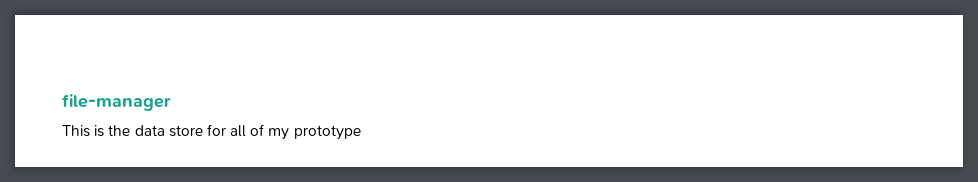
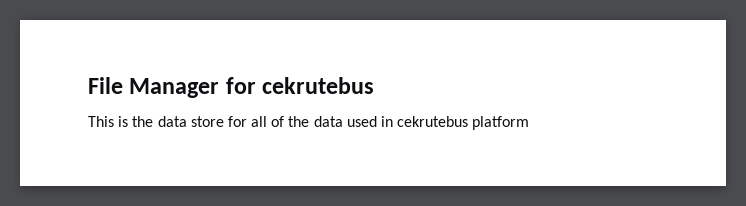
[62,94,171,111] file-manager -> [88,77,375,98] File Manager for cekrutebus
[268,125,361,140] my prototype -> [288,116,530,130] the data used in cekrutebus platform

